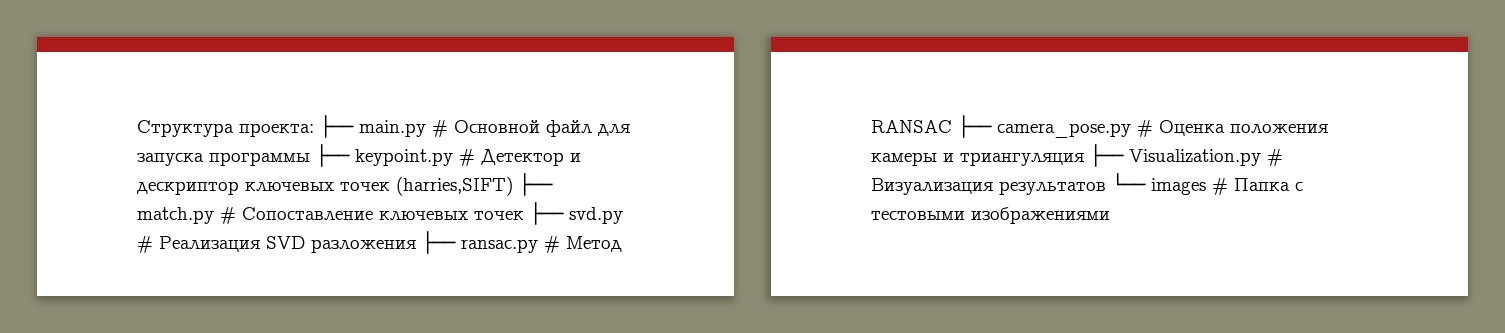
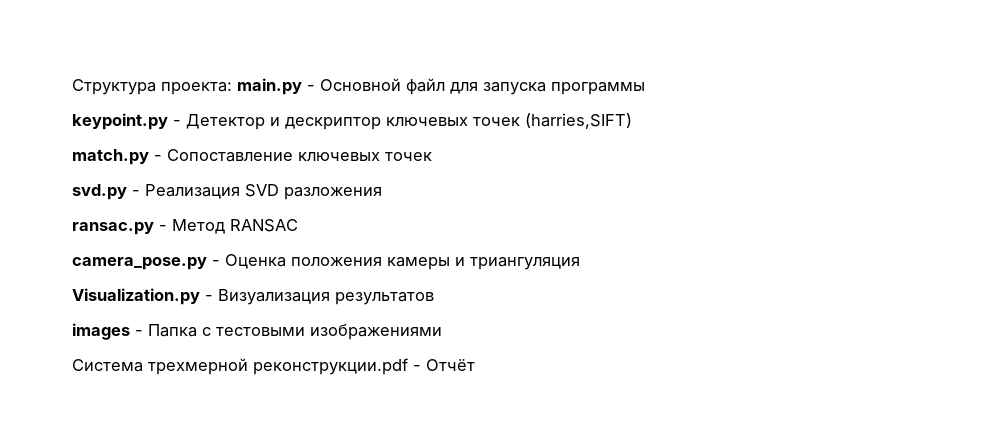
[320,115,448,138] ├── main.py # -> [237,78,315,95] main.py -
[316,144,475,167] ├── keypoint.py # -> [72,113,181,130] // keypoint.py -
[519,173,553,196] [137,207,236,224] ├── match.py # -> [72,149,162,165] // match.py -
[530,202,623,225] [137,236,153,253] ├── svd.py # -> [72,184,140,200] // svd.py -
[422,231,560,254] ├── ransac.py # -> [72,222,167,235] // ransac.py -
[958,115,1153,138] ├── camera_pose.py # -> [72,257,220,270] // camera_pose.py -
[1090,144,1283,167] ├── Visualization.py # -> [72,288,213,305] // Visualization.py -
[1112,173,1228,195] └── images # -> [72,323,143,340] // images -
(1110, 215) none -> [72,358,475,375] // Система трехмерной реконструкции.pdf - Отчёт

